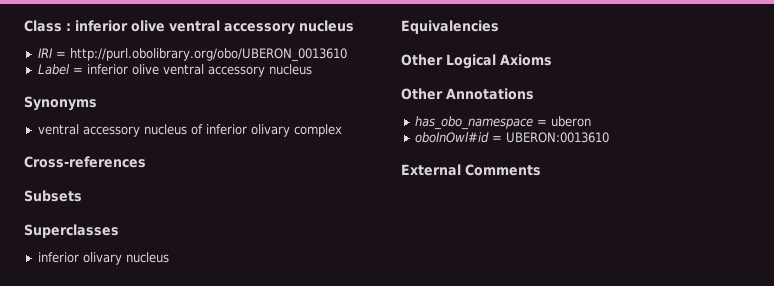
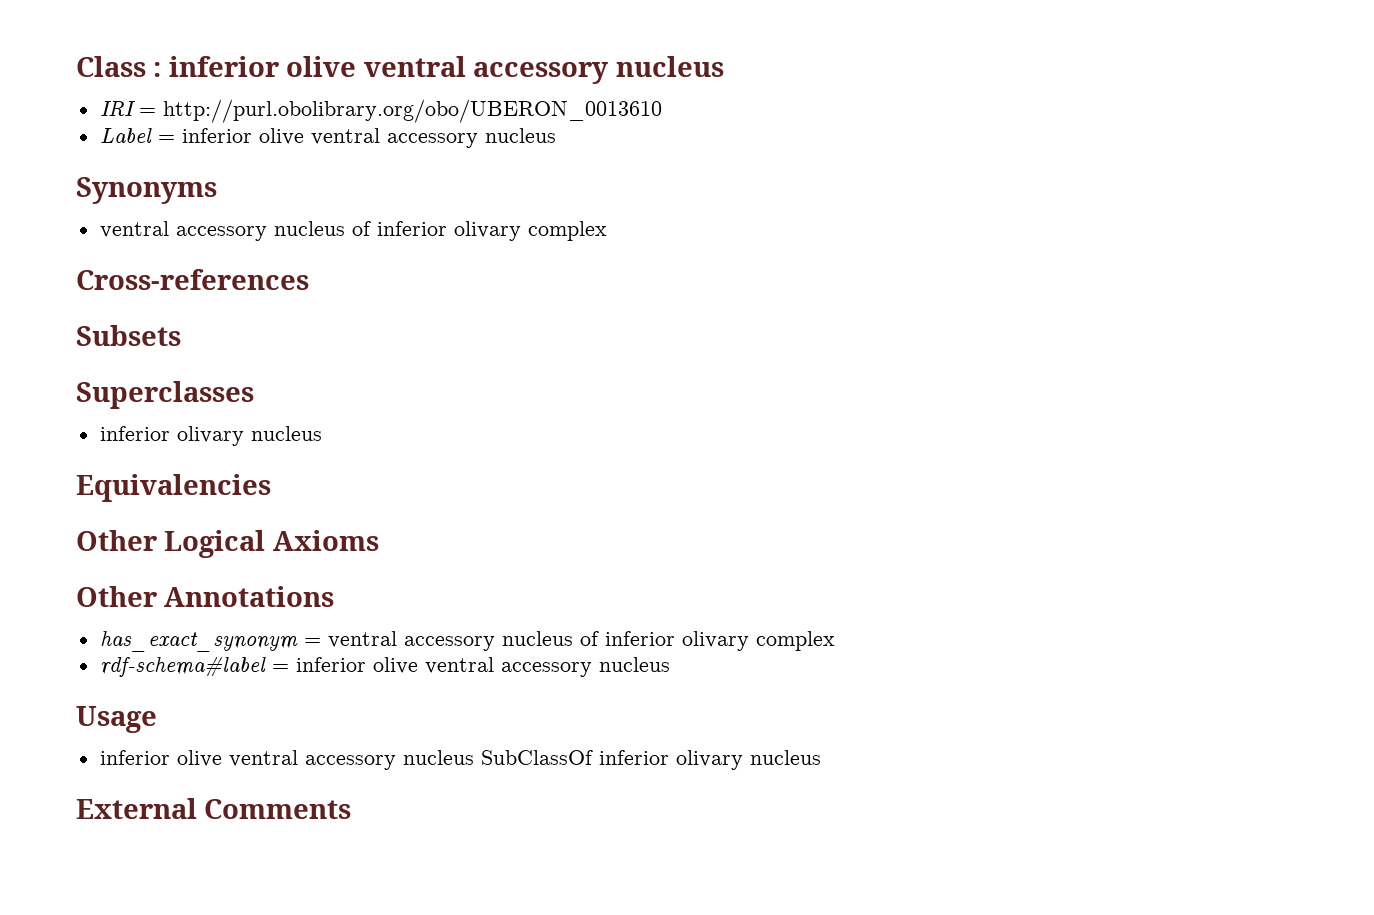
[414,116,591,130] [414,132,609,143] has_obo_namespace = uberon // oboInOwl#id = UBERON:0013610 -> [99,631,835,652] [99,657,670,677] [76,706,157,733] [99,750,821,770] has_exact_synonym = ventral accessory nucleus of inferior olivary complex // rdf-schema#label = inferior olive ventral accessory nucleus // Usage // inferior olive ventral accessory nucleus SubClassOf inferior olivary nucleus

